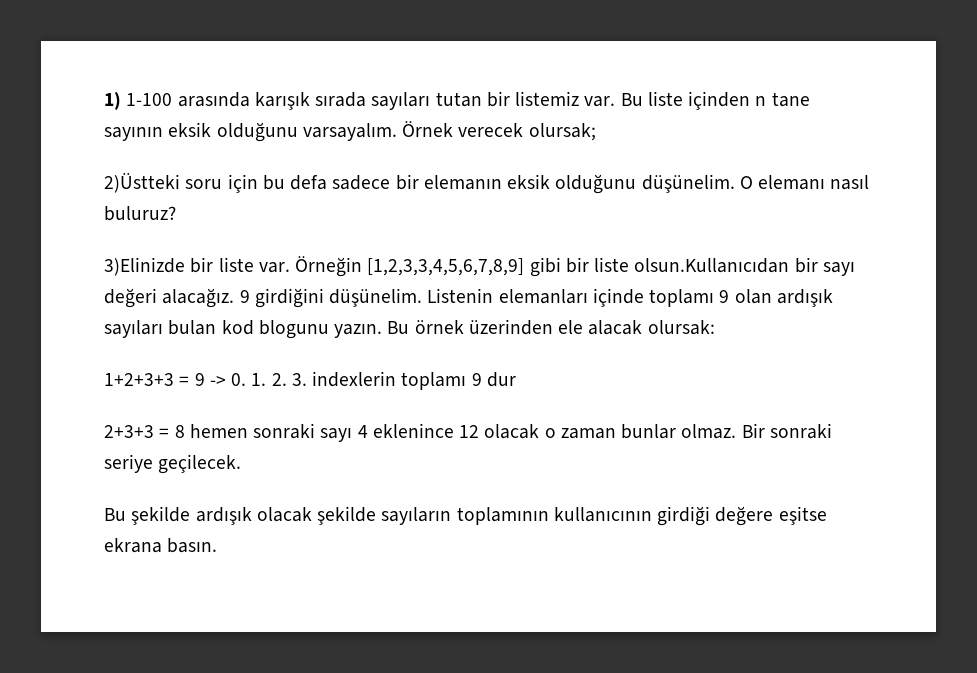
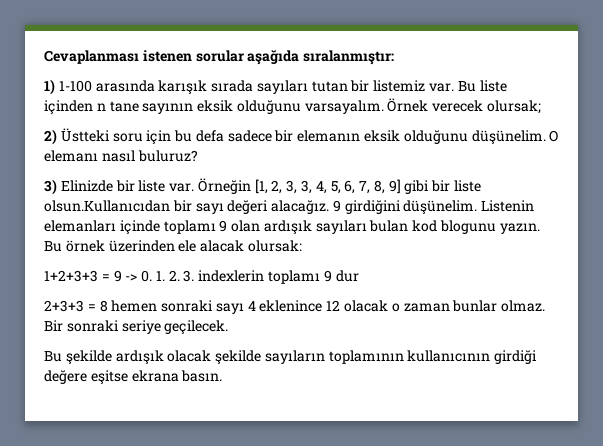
(104, 101) none -> [44,50,395,65] Cevaplanması istenen sorular aşağıda sıralanmıştır: //
[104,173,180,193] 2)Üstteki -> [44,128,110,145] 2) Üstteki
[104,257,185,276] 3)Elinizde -> [44,179,113,195] 3) Elinizde
[367,258,525,276] [1,2,3,3,4,5,6,7,8,9] -> [254,179,401,194] [1, 2, 3, 3, 4, 5, 6, 7, 8, 9]

